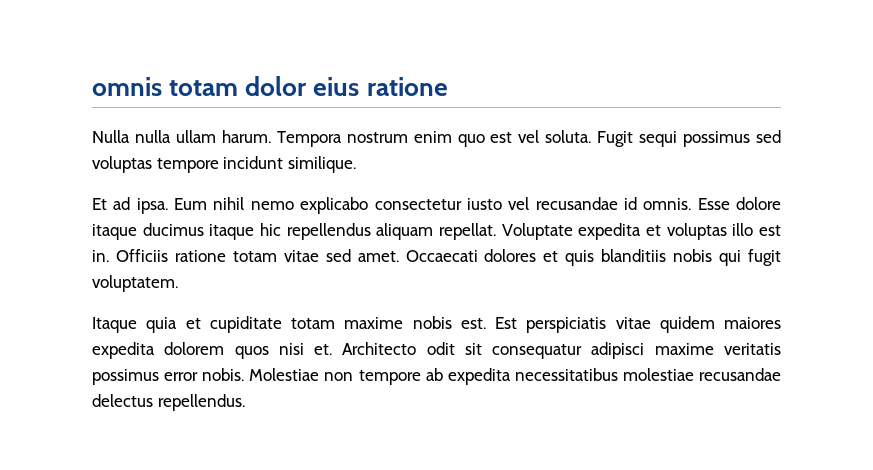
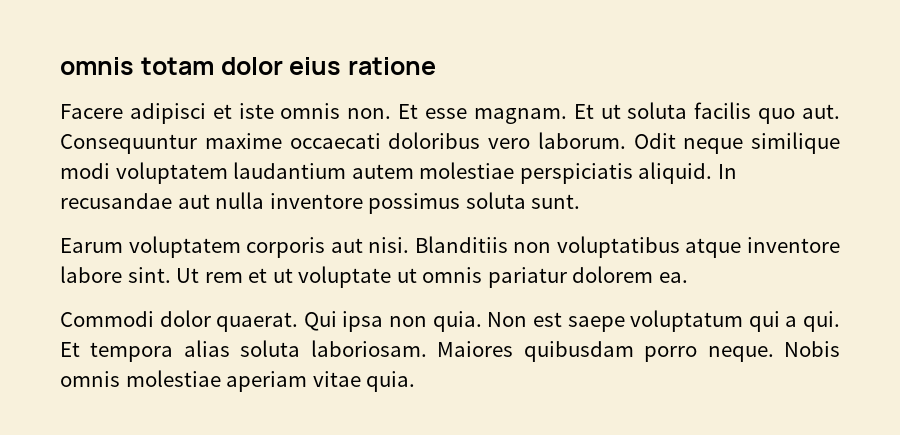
[92,130,782,147] [92,156,356,173] [92,197,781,214] [92,223,781,240] [92,249,782,266] [92,275,178,292] [92,316,781,333] [92,342,781,359] [92,368,782,385] [92,394,245,411] Nulla nulla ullam harum. Tempora nostrum enim quo est vel soluta. Fugit sequi possimus sed voluptas tempore incidunt similique. // Et ad ipsa. Eum nihil nemo explicabo consectetur iusto vel recusandae id omnis. Esse dolore itaque ducimus itaque hic repellendus aliquam repellat. Voluptate expedita et voluptas illo est in. Officiis ratione totam vitae sed amet. Occaecati dolores et quis blanditiis nobis qui fugit voluptatem. // Itaque quia et cupiditate totam maxime nobis est. Est perspiciatis vitae quidem maiores expedita dolorem quos nisi et. Architecto odit sit consequatur adipisci maxime veritatis possimus error nobis. Molestiae non tempore ab expedita necessitatibus molestiae recusandae delectus repellendus. -> [60,102,841,124] [60,132,840,154] [60,162,737,184] [60,192,581,214] [60,236,840,258] [60,266,688,288] [60,310,841,332] [60,340,841,362] [60,370,416,392] Facere adipisci et iste omnis non. Et esse magnam. Et ut soluta facilis quo aut. Consequuntur maxime occaecati doloribus vero laborum. Odit neque similique modi voluptatem laudantium autem molestiae perspiciatis aliquid. In recusandae aut nulla inventore possimus soluta sunt. // Earum voluptatem corporis aut nisi. Blanditiis non voluptatibus atque inventore labore sint. Ut rem et ut voluptate ut omnis pariatur dolorem ea. // Commodi dolor quaerat. Qui ipsa non quia. Non est saepe voluptatum qui a qui. Et tempora alias soluta laboriosam. Maiores quibusdam porro neque. Nobis omnis molestiae aperiam vitae quia.

